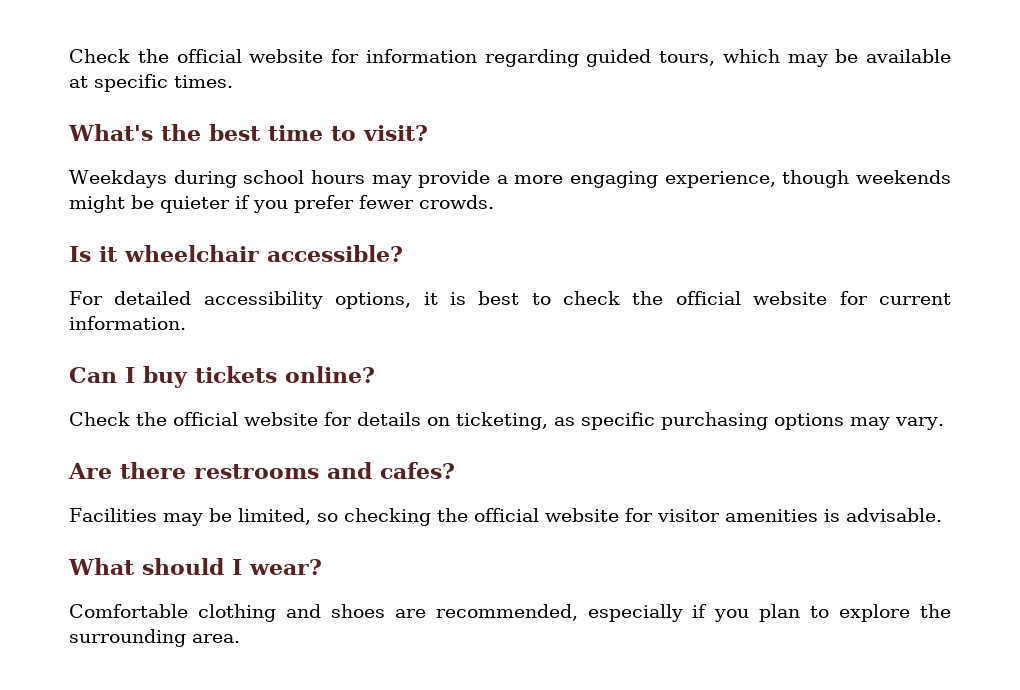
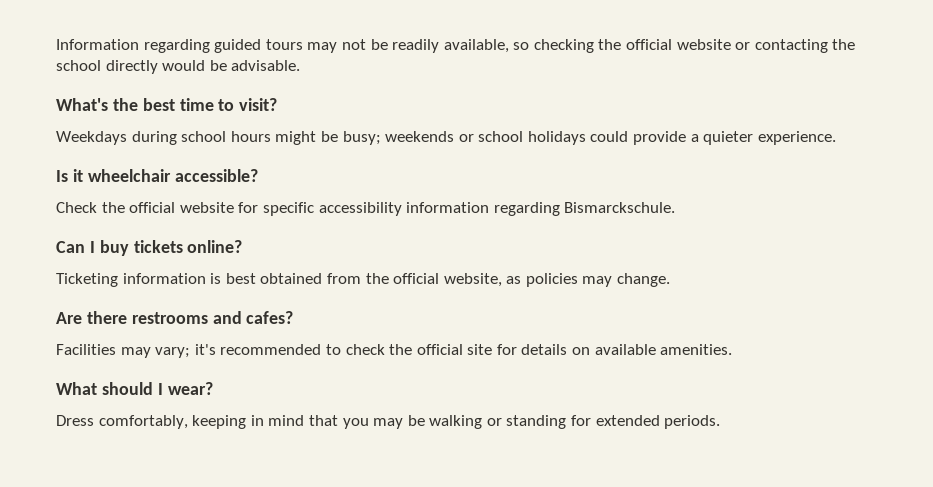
[69,49,951,67] [69,74,233,92] Check the official website for information regarding guided tours, which may be available at specific times. -> [56,39,856,53] [56,60,301,74] Information regarding guided tours may not be readily available, so checking the official website or contacting the school directly would be advisable.
[371,170,951,188] [69,195,494,213] [69,245,403,262] [69,291,951,309] [69,316,186,330] may provide a more engaging experience, though weekends might be quieter if you prefer fewer crowds. // Is it wheelchair accessible? // For detailed accessibility options, it is best to check the official website for current information. -> [275,131,836,145] [56,169,258,182] [56,202,676,216] might be busy; weekends or school holidays could provide a quieter experience. // Is it wheelchair accessible? // Check the official website for specific accessibility information regarding Bismarckschule.
[69,412,944,430] Check the official website for details on ticketing, as specific purchasing options may vary. -> [56,273,671,287] Ticketing information is best obtained from the official website, as policies may change.
[208,508,942,526] [68,558,322,575] [69,604,951,622] [69,629,240,647] be limited, so checking the official website for visitor amenities is advisable. // What should I wear? // Comfortable clothing and shoes are recommended, especially if you plan to explore the surrounding area. -> [155,344,733,358] [56,382,213,395] [56,415,721,429] vary; it's recommended to check the official site for details on available amenities. // What should I wear? // Dress comfortably, keeping in mind that you may be walking or standing for extended periods.

